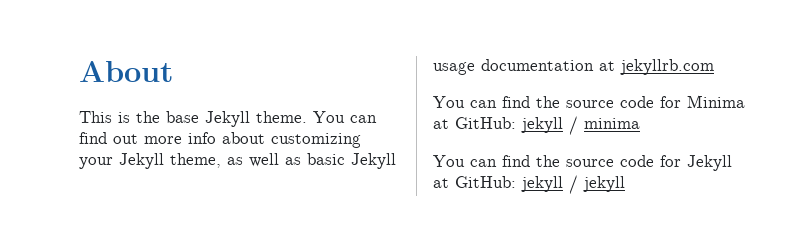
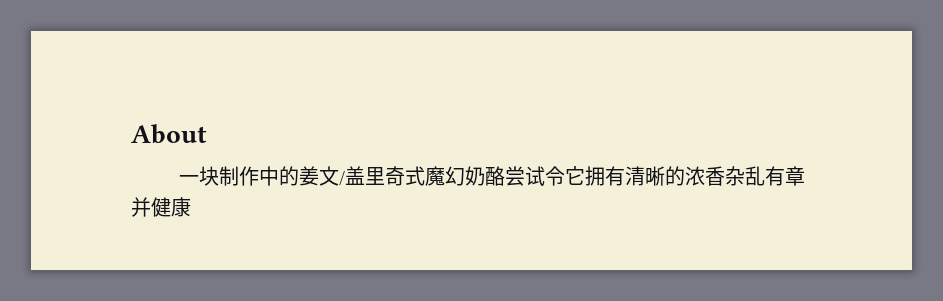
[79,111,377,127] [79,132,361,148] [79,153,396,169] [433,59,714,75] [433,95,745,108] [433,116,640,135] [433,155,732,171] [433,175,625,194] This is the base Jekyll theme. You can find out more info about customizing your Jekyll theme, as well as basic Jekyll usage documentation at jekyllrb.com // You can find the source code for Minima at GitHub: jekyll / minima // You can find the source code for Jekyll at GitHub: jekyll / jekyll -> [178,166,805,186] [131,197,191,217] 一块制作中的姜文/盖里奇式魔幻奶酪尝试令它拥有清晰的浓香杂乱有章并健康

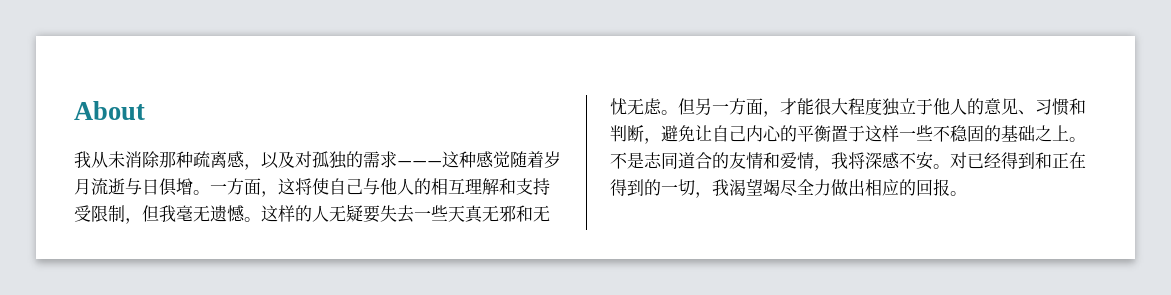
[178,166,805,186] [131,197,191,217] 一块制作中的姜文/盖里奇式魔幻奶酪尝试令它拥有清晰的浓香杂乱有章并健康 -> [74,151,561,170] [74,178,550,197] [74,204,550,224] [610,98,1086,117] [610,125,1086,144] [610,152,1086,171] [610,178,967,198] 我从未消除那种疏离感，以及对孤独的需求———这种感觉随着岁月流逝与日俱增。一方面，这将使自己与他人的相互理解和支持受限制，但我毫无遗憾。这样的人无疑要失去一些天真无邪和无忧无虑。但另一方面，才能很大程度独立于他人的意见、习惯和判断，避免让自己内心的平衡置于这样一些不稳固的基础之上。不是志同道合的友情和爱情，我将深感不安。对已经得到和正在得到的一切，我渴望竭尽全力做出相应的回报。

